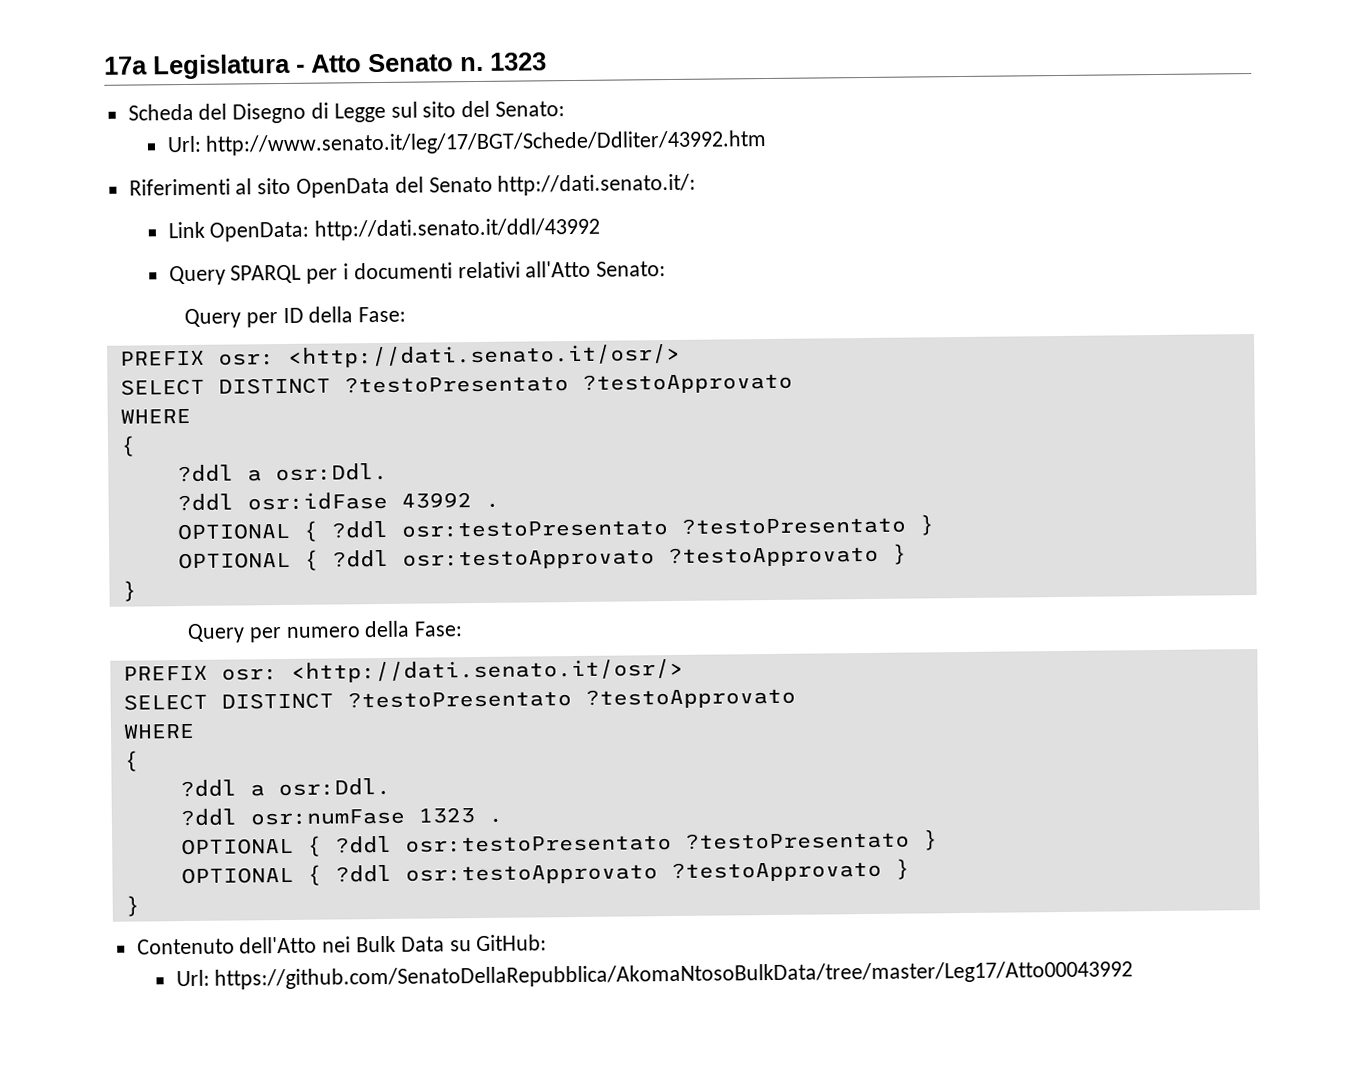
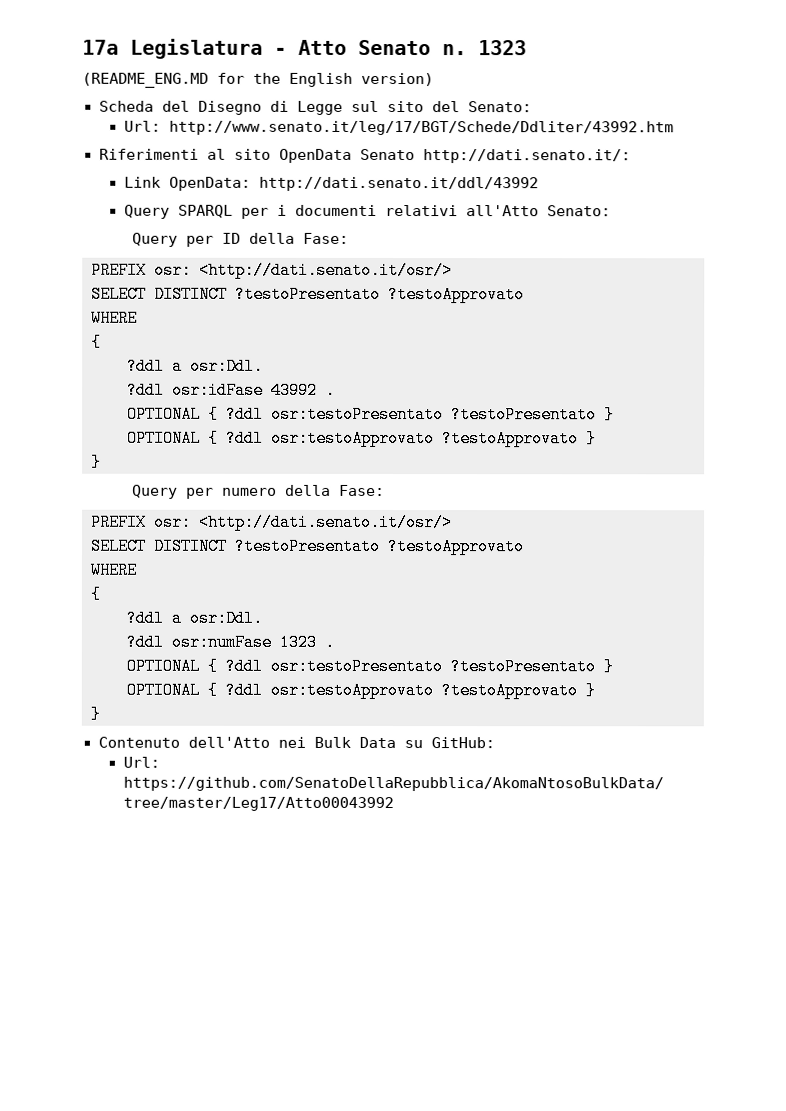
(547, 61) none -> [82,72,434,88] // (README_ENG.MD for the English version)
[394,176,424,193] del -> (352, 155) none

